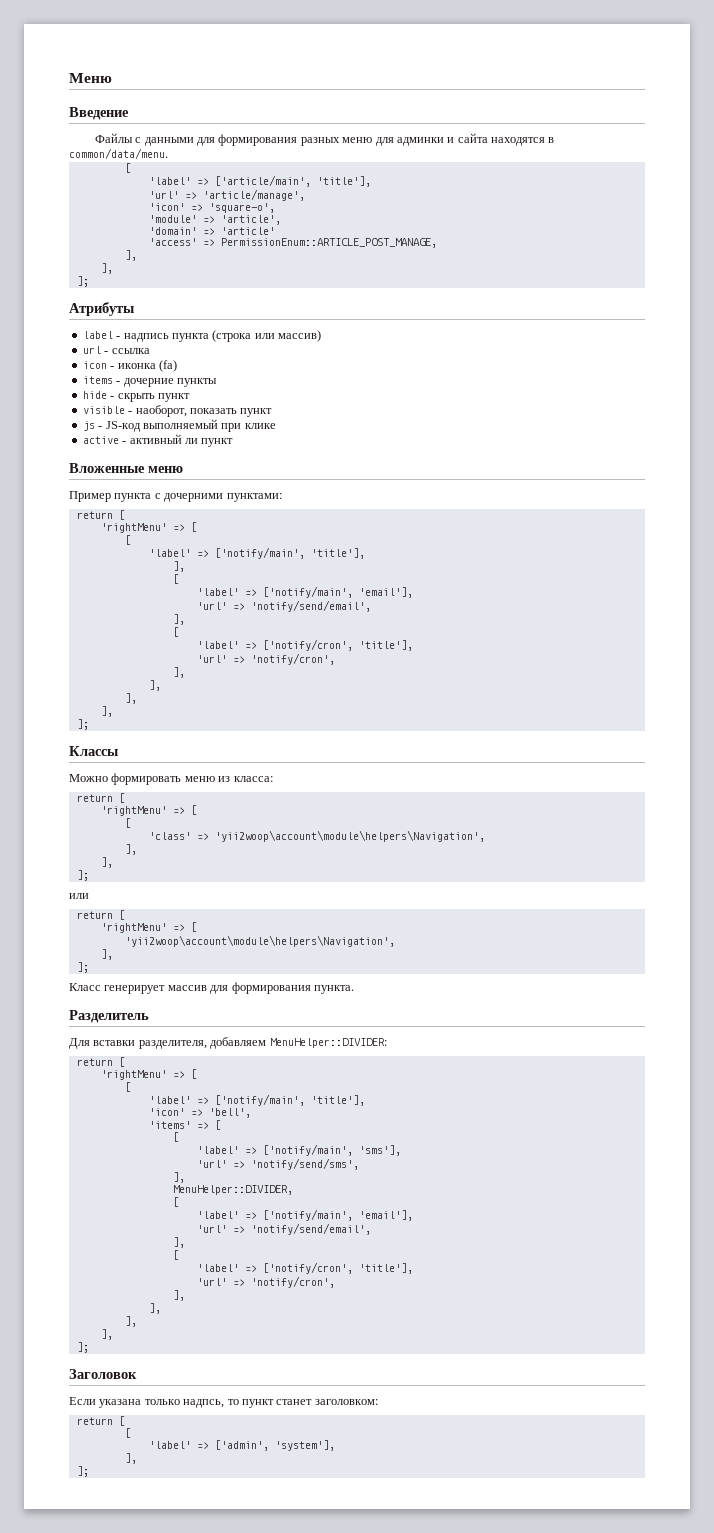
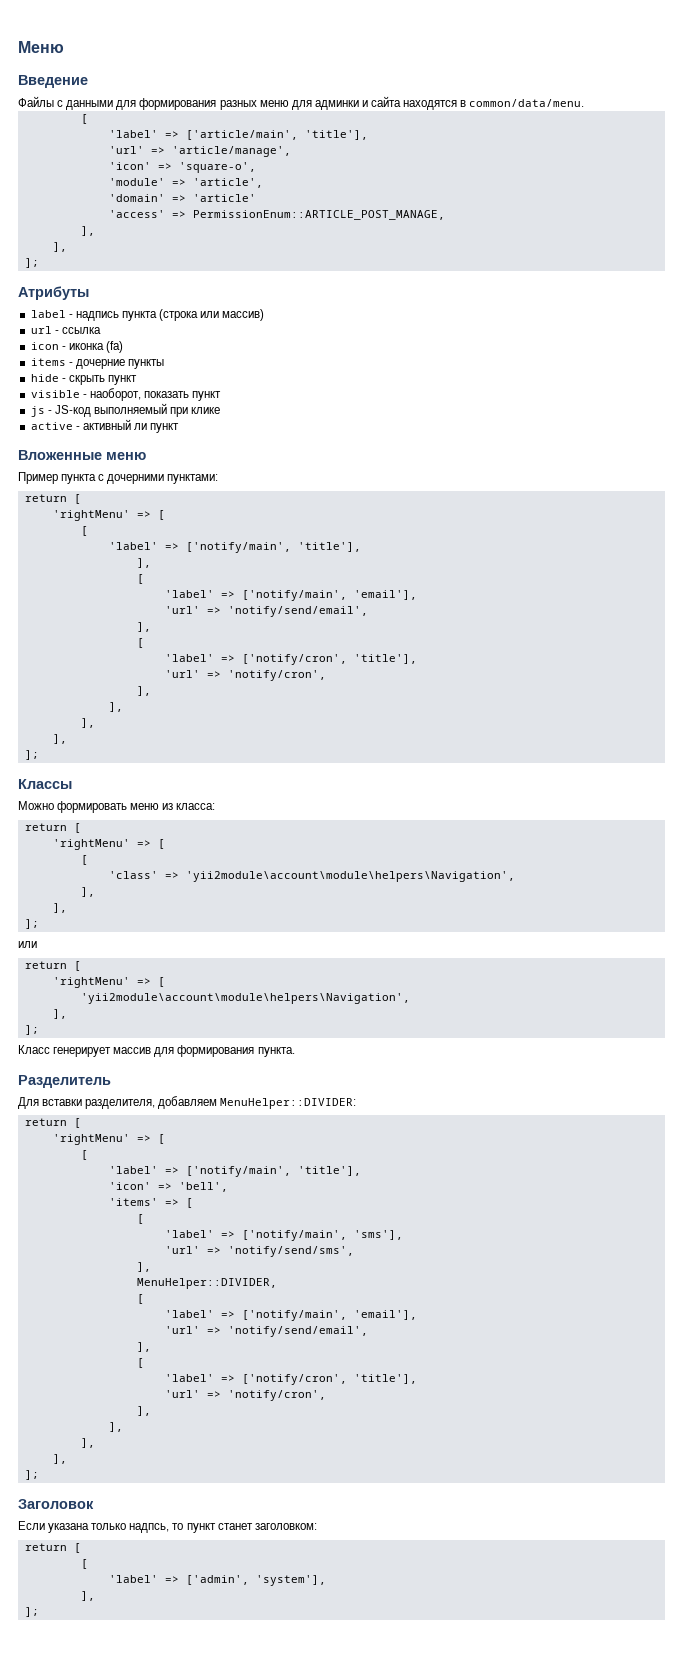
[214,830,485,842] 'yii2woop\account\module\helpers\Navigation', -> [185,871,515,882] 'yii2module\account\module\helpers\Navigation',
[124,935,395,947] 'yii2woop\account\module\helpers\Navigation', -> [80,993,410,1004] 'yii2module\account\module\helpers\Navigation',

